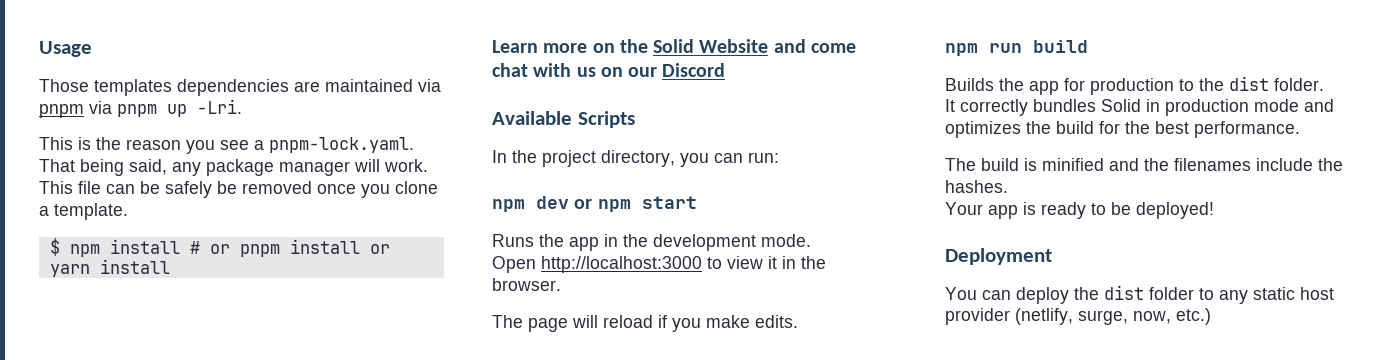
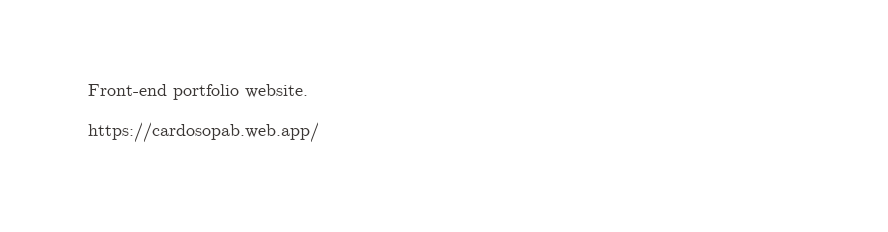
[39,41,92,57] [39,79,441,96] [39,99,242,118] [39,137,414,154] [39,159,428,176] [39,181,438,198] [39,203,128,220] [49,238,390,257] [49,259,170,277] [492,39,856,53] [492,63,726,77] [492,111,635,128] [492,150,779,167] [492,196,697,212] [492,234,811,251] [492,256,826,273] [492,278,561,291] [492,315,798,332] [945,40,1088,56] [945,76,1324,95] [945,99,1334,116] [945,121,1300,138] [945,158,1343,171] [945,180,1008,193] [945,202,1214,219] [945,248,1052,265] [945,285,1334,304] [945,308,1211,325] Usage // Those templates dependencies are maintained via pnpm via pnpm up -Lri. // This is the reason you see a pnpm-lock.yaml. That being said, any package manager will work. This file can be safely be removed once you clone a template. // $ npm install # or pnpm install or yarn install // Learn more on the Solid Website and come chat with us on our Discord // Available Scripts // In the project directory, you can run: // npm dev or npm start // Runs the app in the development mode. // Open http://localhost:3000 to view it in the browser. // The page will reload if you make edits. // npm run build // Builds the app for production to the dist folder. // It correctly bundles Solid in production mode and optimizes the build for the best performance. // The build is minified and the filenames include the hashes. // Your app is ready to be deployed! // Deployment // You can deploy the dist folder to any static host provider (netlify, surge, now, etc.) -> [88,84,308,100] [88,122,319,143] Front-end portfolio website. // https://cardosopab.web.app/

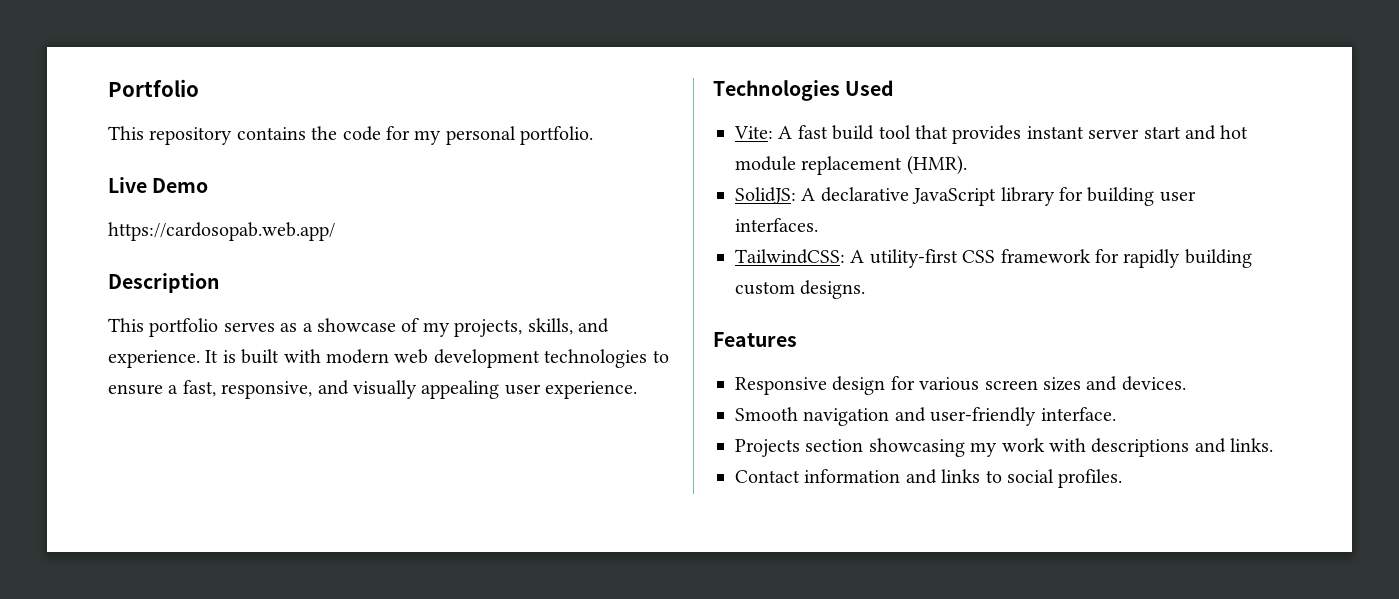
[88,84,308,100] [88,122,319,143] Front-end portfolio website. // https://cardosopab.web.app/ -> [108,79,199,97] [108,126,594,145] [108,177,209,193] [108,222,335,241] [108,273,220,293] [108,318,609,337] [108,349,669,368] [108,380,638,399] [713,80,895,101] [734,125,1249,144] [735,155,967,175] [735,187,1196,206] [735,218,818,232] [735,249,1252,268] [735,280,866,299] [713,332,797,347] [735,376,1186,395] [735,407,1116,426] [735,438,1274,457] [735,469,1123,488] Portfolio // This repository contains the code for my personal portfolio. // Live Demo // https://cardosopab.web.app/ // Description // This portfolio serves as a showcase of my projects, skills, and experience. It is built with modern web development technologies to ensure a fast, responsive, and visually appealing user experience. // Technologies Used // Vite: A fast build tool that provides instant server start and hot module replacement (HMR). // SolidJS: A declarative JavaScript library for building user interfaces. // TailwindCSS: A utility-first CSS framework for rapidly building custom designs. // Features // Responsive design for various screen sizes and devices. // Smooth navigation and user-friendly interface. // Projects section showcasing my work with descriptions and links. // Contact information and links to social profiles.

